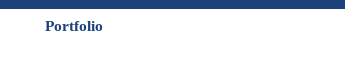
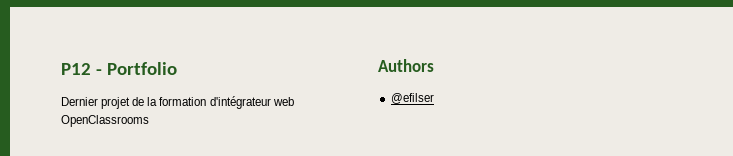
(45, 26) none -> [61,63,103,75] P12 -
(103, 26) none -> [61,96,294,109] [61,115,149,127] [378,59,434,72] [390,93,434,104] // Dernier projet de la formation d'intégrateur web OpenClassrooms // Authors // @efilser

